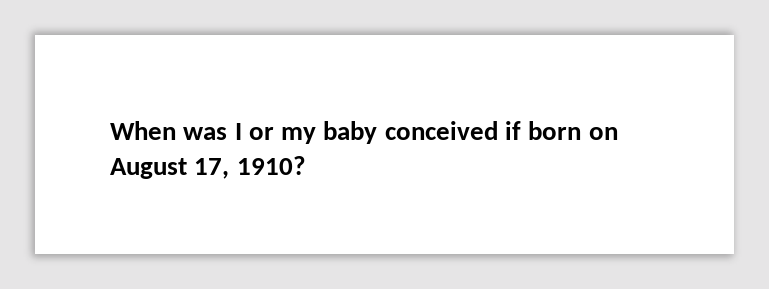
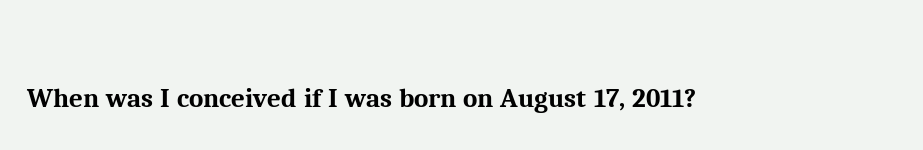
[248,121,522,144] or my baby conceived if -> [177,88,392,107] conceived if I was
[236,156,306,175] 1910? -> [631,89,696,107] 2011?

